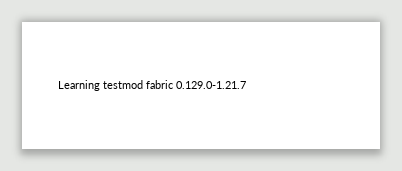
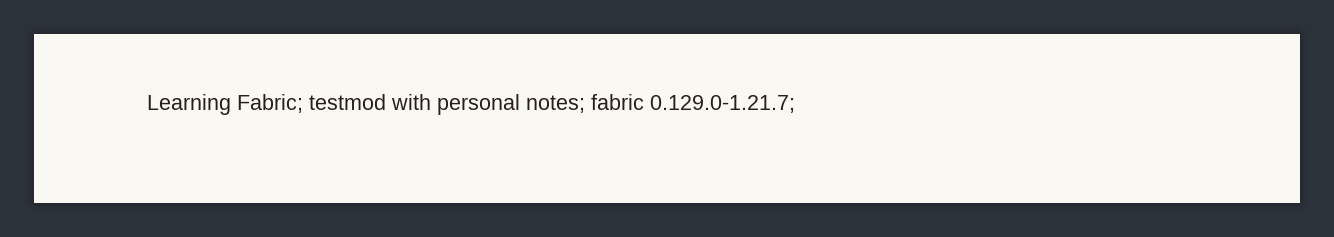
[103,80,246,89] testmod fabric 0.129.0-1.21.7 -> [237,94,795,115] Fabric; testmod with personal notes; fabric 0.129.0-1.21.7;

